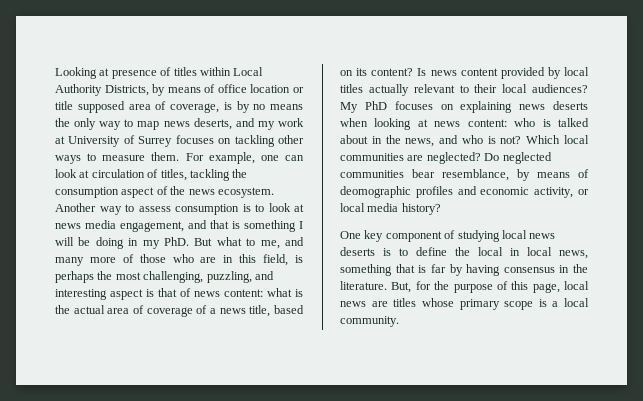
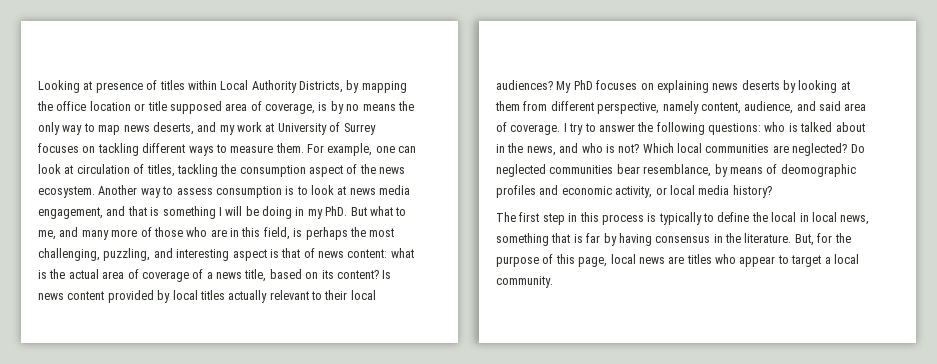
[167,84,216,93] means of -> [361,81,407,93] [37,101,53,111] mapping the
[278,135,304,144] other -> [142,143,186,153] different
[340,118,368,127] when -> [783,80,796,93] by
[434,119,507,127] news content: -> [495,101,867,114] [496,122,761,135] them from different perspective, namely content, audience, and said area of coverage. I try to answer the following questions:
[340,230,556,242] [340,247,391,256] One key component of studying local news deserts is -> [496,212,702,225] The first step in this process is typically
[421,298,547,310] whose primary scope is -> [715,254,822,267] who appear to target

